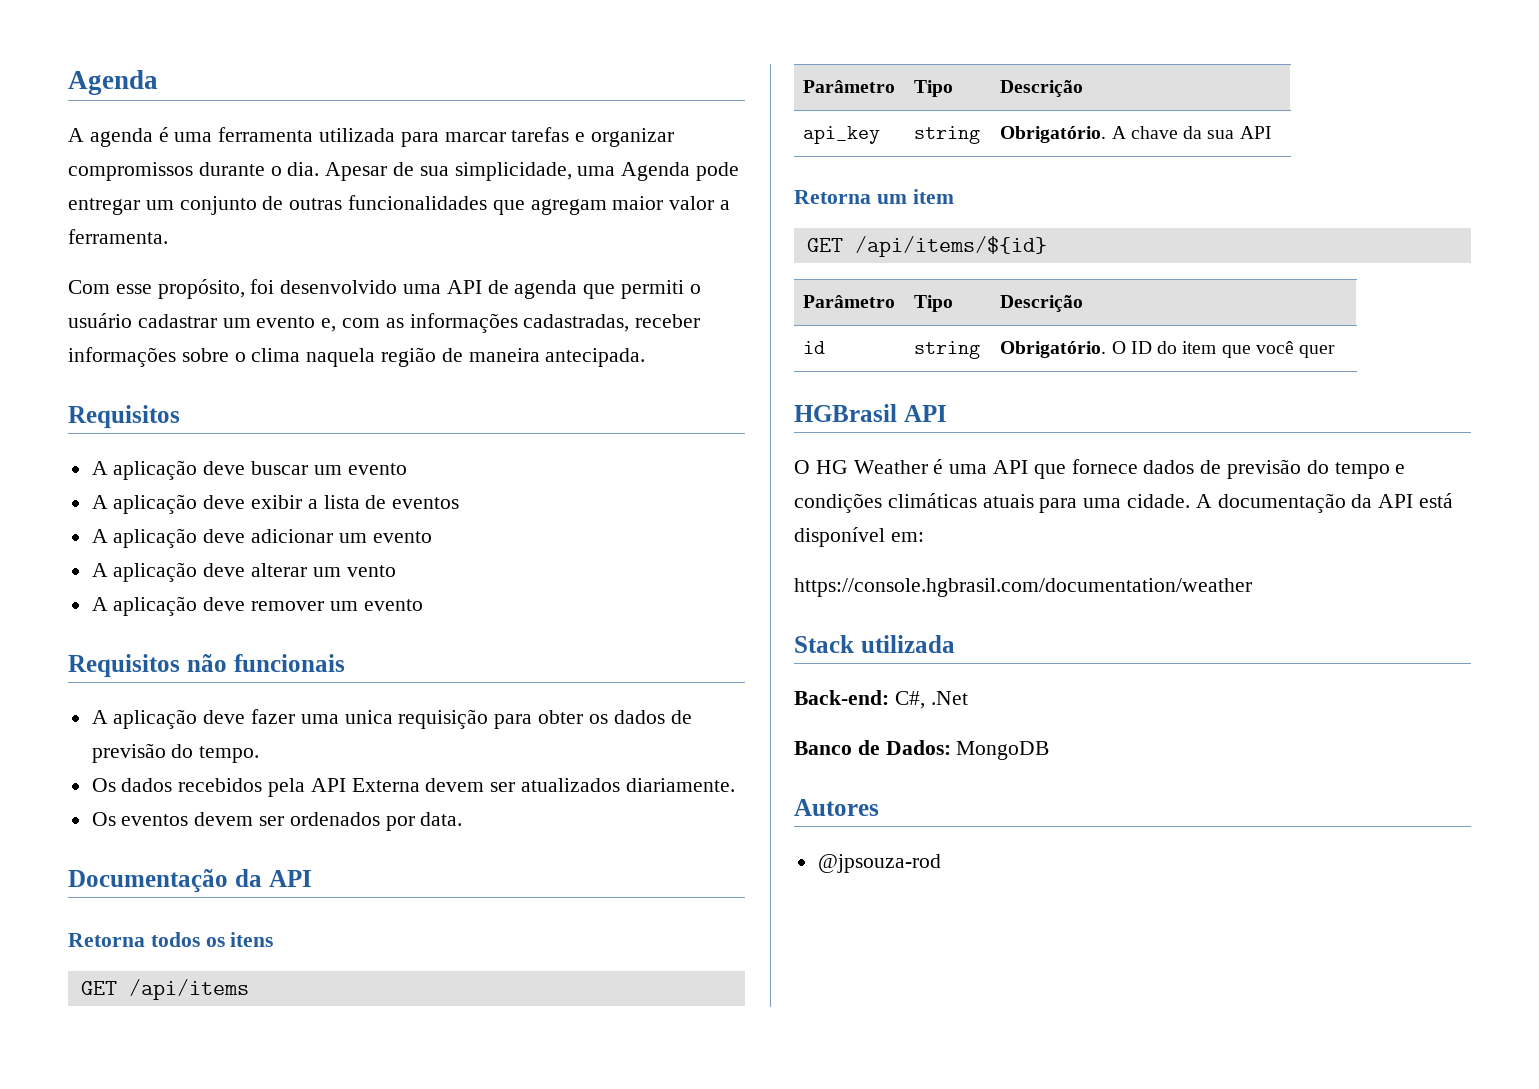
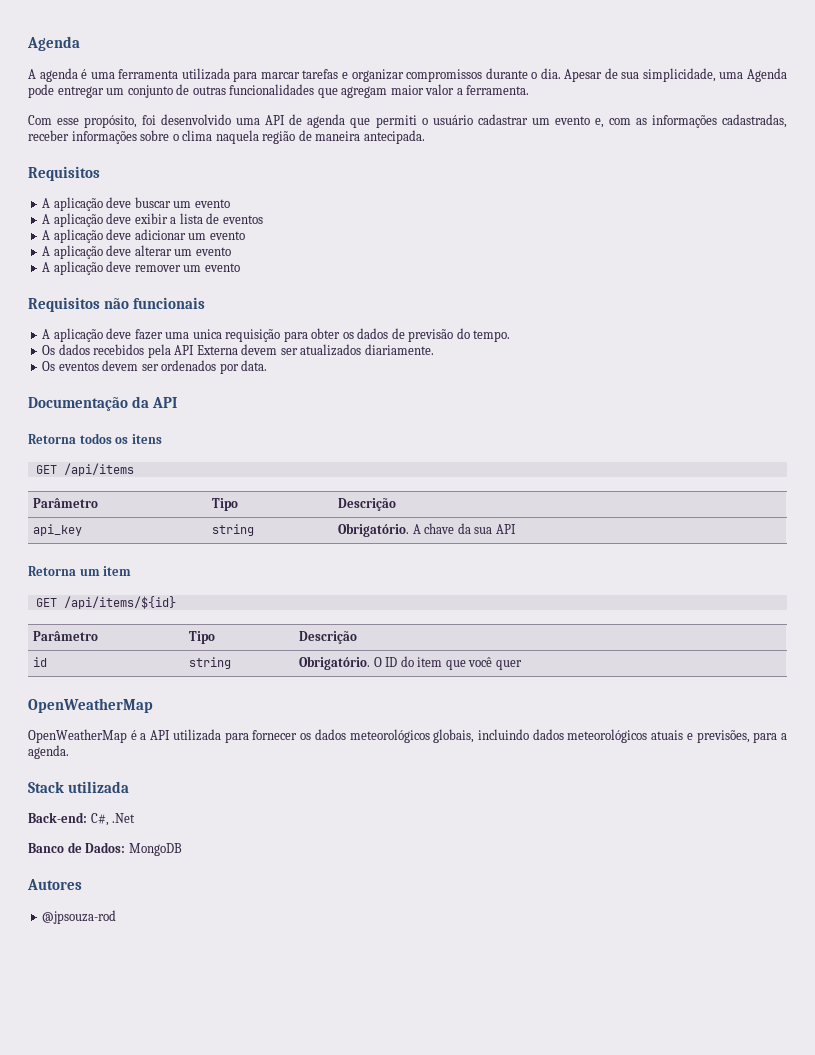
[346,565,396,577] vento -> [195,247,231,256] evento
[794,404,947,422] [794,459,1406,479] [794,493,1454,513] [794,527,924,547] [794,578,1252,597] HGBrasil API // O HG Weather é uma API que fornece dados de previsão do tempo e condições climáticas atuais para uma cidade. A documentação da API está disponível em: // https://console.hgbrasil.com/documentation/weather -> [28,698,153,713] [28,729,787,743] [28,745,69,759] OpenWeatherMap // OpenWeatherMap é a API utilizada para fornecer os dados meteorológicos globais, incluindo dados meteorológicos atuais e previsões, para a agenda.

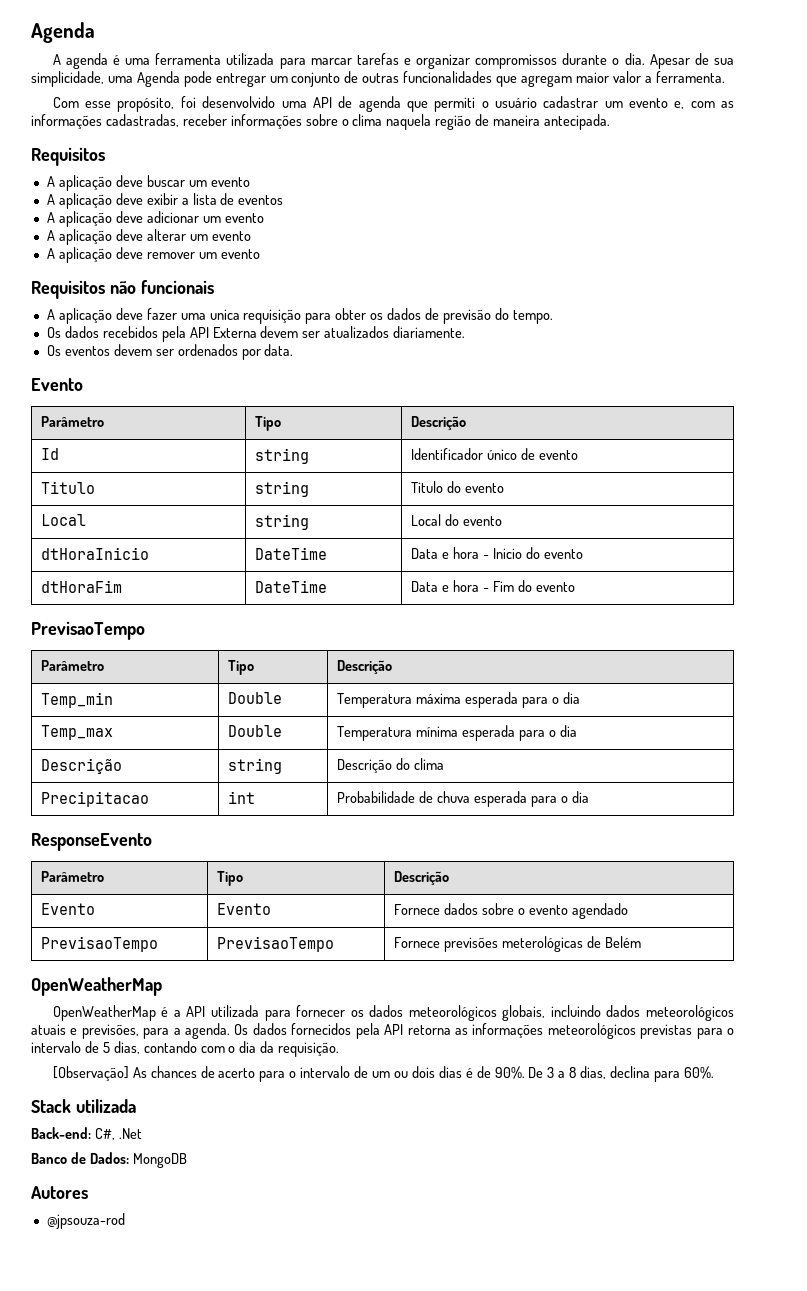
[28,396,177,411] [28,433,162,444] [35,463,134,476] [33,498,99,508] [212,498,239,511] [338,498,397,511] [33,524,83,536] [212,524,255,536] [338,523,516,537] [28,566,132,576] [35,596,176,609] [33,631,99,641] [189,631,216,644] [299,631,358,644] [33,657,48,667] [189,657,232,669] [299,656,522,670] Documentação da API // Retorna todos os itens // GET /api/items // Parâmetro | Tipo | Descrição // api_key | string | Obrigatório. A chave da sua API // Retorna um item // GET /api/items/${id} // Parâmetro | Tipo | Descrição // id | string | Obrigatório. O ID do item que você quer -> [31,378,83,391] [41,416,105,427] [255,416,282,431] [411,416,467,430] [41,448,60,460] [255,448,310,464] [411,448,579,460] [41,481,96,494] [255,481,310,497] [411,481,505,493] [41,514,87,526] [255,514,310,530] [411,514,503,526] [41,547,150,560] [255,547,328,560] [411,547,583,559] [41,580,123,593] [255,580,328,593] [411,580,575,592] [31,621,145,640] [41,660,105,671] [228,660,255,675] [337,660,393,674] [41,692,114,708] [228,692,283,704] [337,692,580,708] [41,725,114,740] [228,725,283,737] [337,725,577,741] [41,758,123,774] [228,758,283,774] [337,758,445,773] [41,791,150,807] [228,791,256,804] [337,791,589,807] [31,833,152,851] [41,871,105,882] [217,871,244,886] [394,871,450,885] [41,903,96,915] [217,903,272,915] [394,903,628,919] [41,936,159,952] [217,936,335,952] [394,936,641,952] Evento // Parâmetro | Tipo | Descrição // Id | string | Identificador único de evento // Titulo | string | Titulo do evento // Local | string | Local do evento // dtHoraInicio | DateTime | Data e hora - Inicio do evento // dtHoraFim | DateTime | Data e hora - Fim do evento // PrevisaoTempo // Parâmetro | Tipo | Descrição // Temp_min | Double | Temperatura máxima esperada para o dia // Temp_max | Double | Temperatura mínima esperada para o dia // Descrição | string | Descrição do clima // Precipitacao | int | Probabilidade de chuva esperada para o dia // ResponseEvento // Parâmetro | Tipo | Descrição // Evento | Evento | Fornece dados sobre o evento agendado // PrevisaoTempo | PrevisaoTempo | Fornece previsões meterológicas de Belém
(69, 752) none -> [234,1023,734,1039] [31,1041,340,1057] [52,1066,714,1082] Os dados fornecidos pela API retorna as informações meteorológicos previstas para o intervalo de 5 dias, contando com o dia da requisição. // [Observação] As chances de acerto para o intervalo de um ou dois dias é de 90%. De 3 a 8 dias, declina para 60%.

